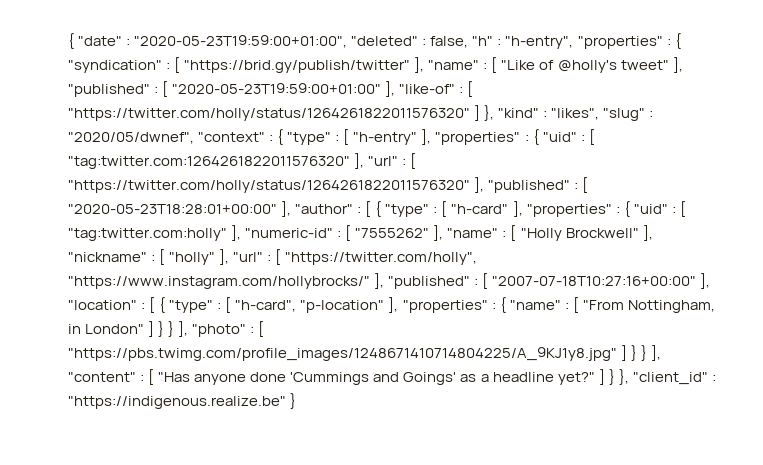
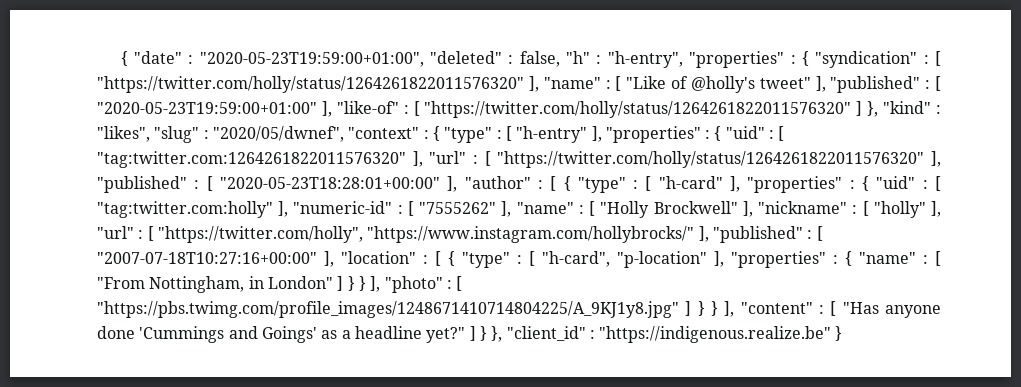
[184,60,411,73] "https://brid.gy/publish/twitter" -> [97,76,524,93] "https://twitter.com/holly/status/1264261822011576320"

